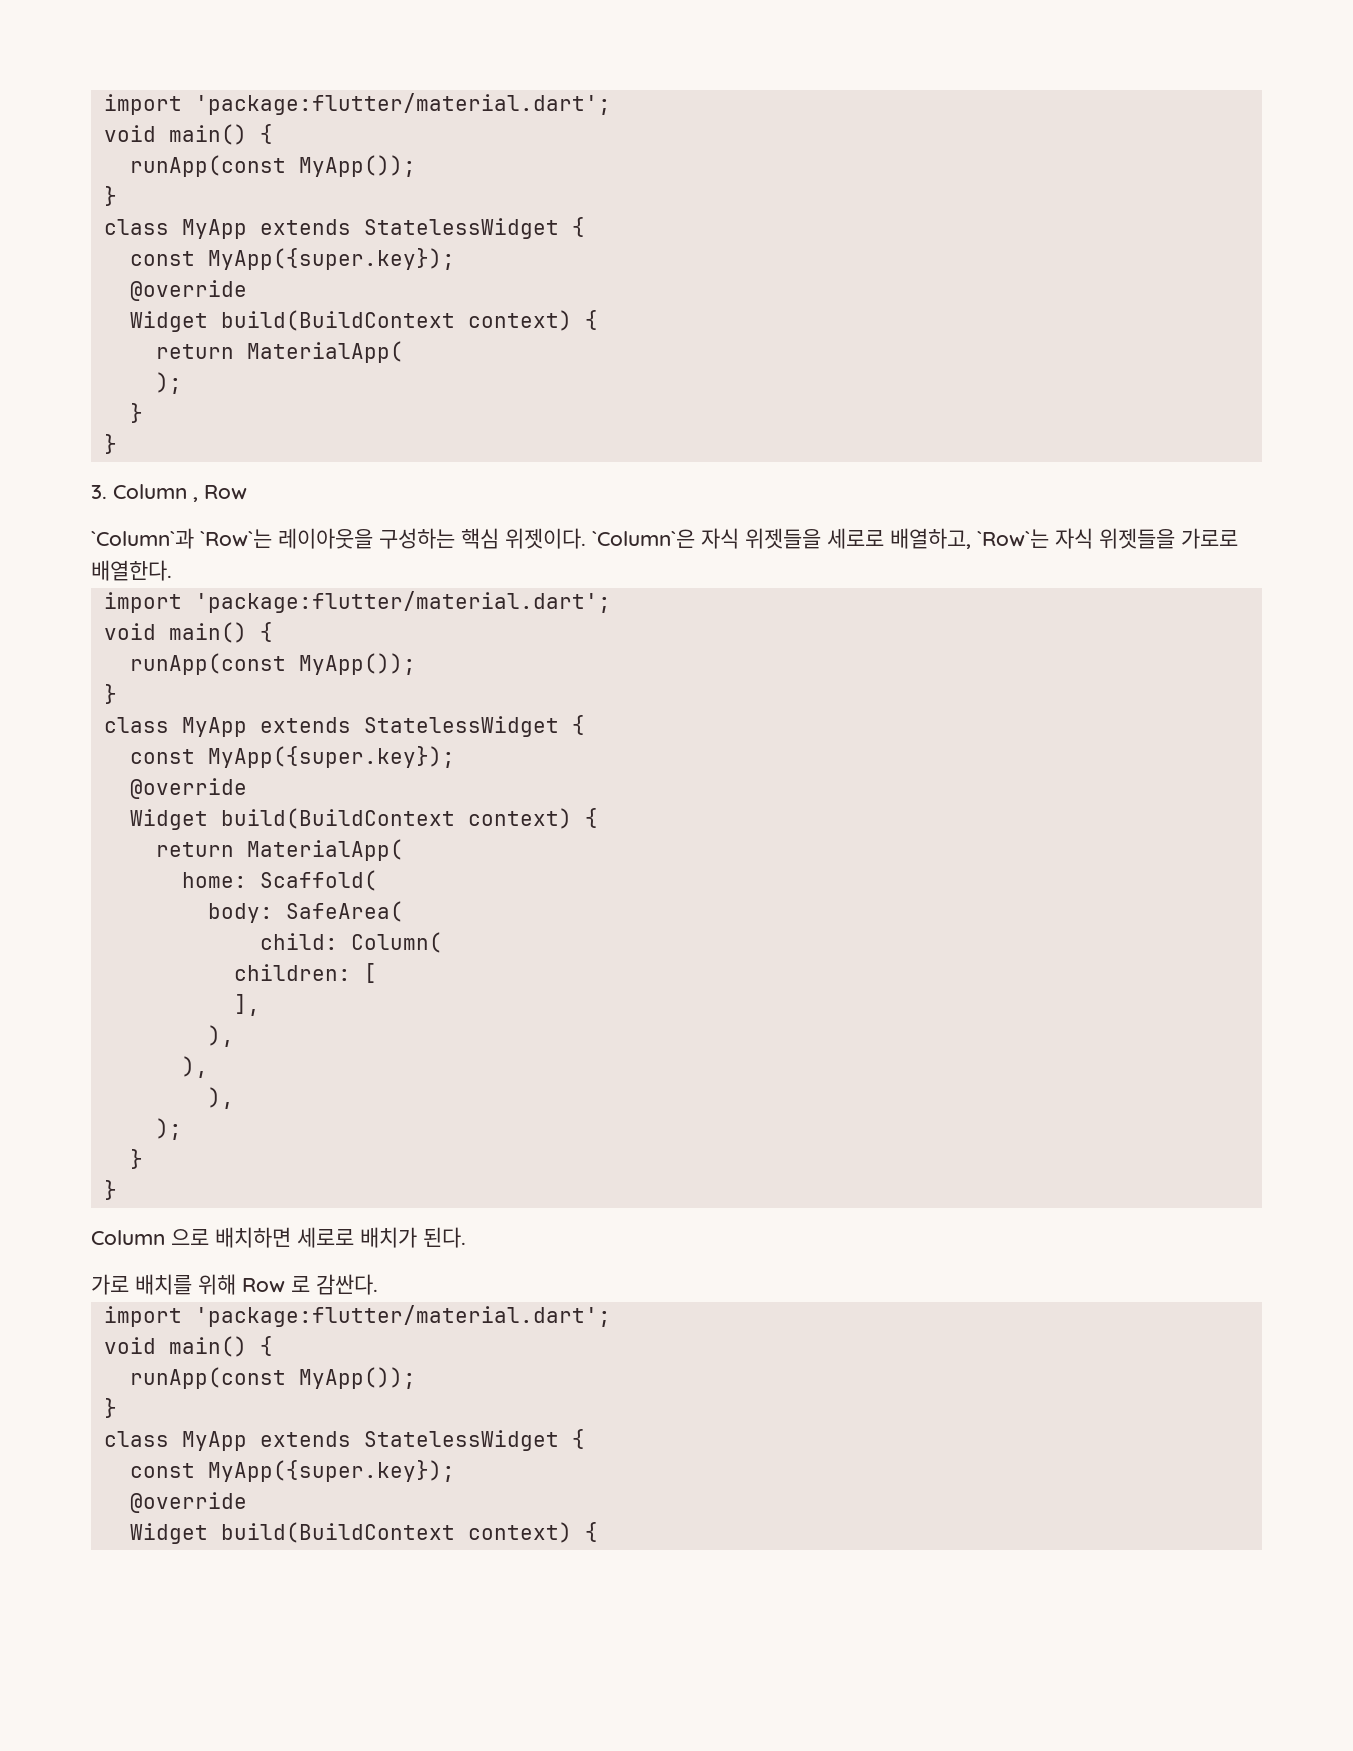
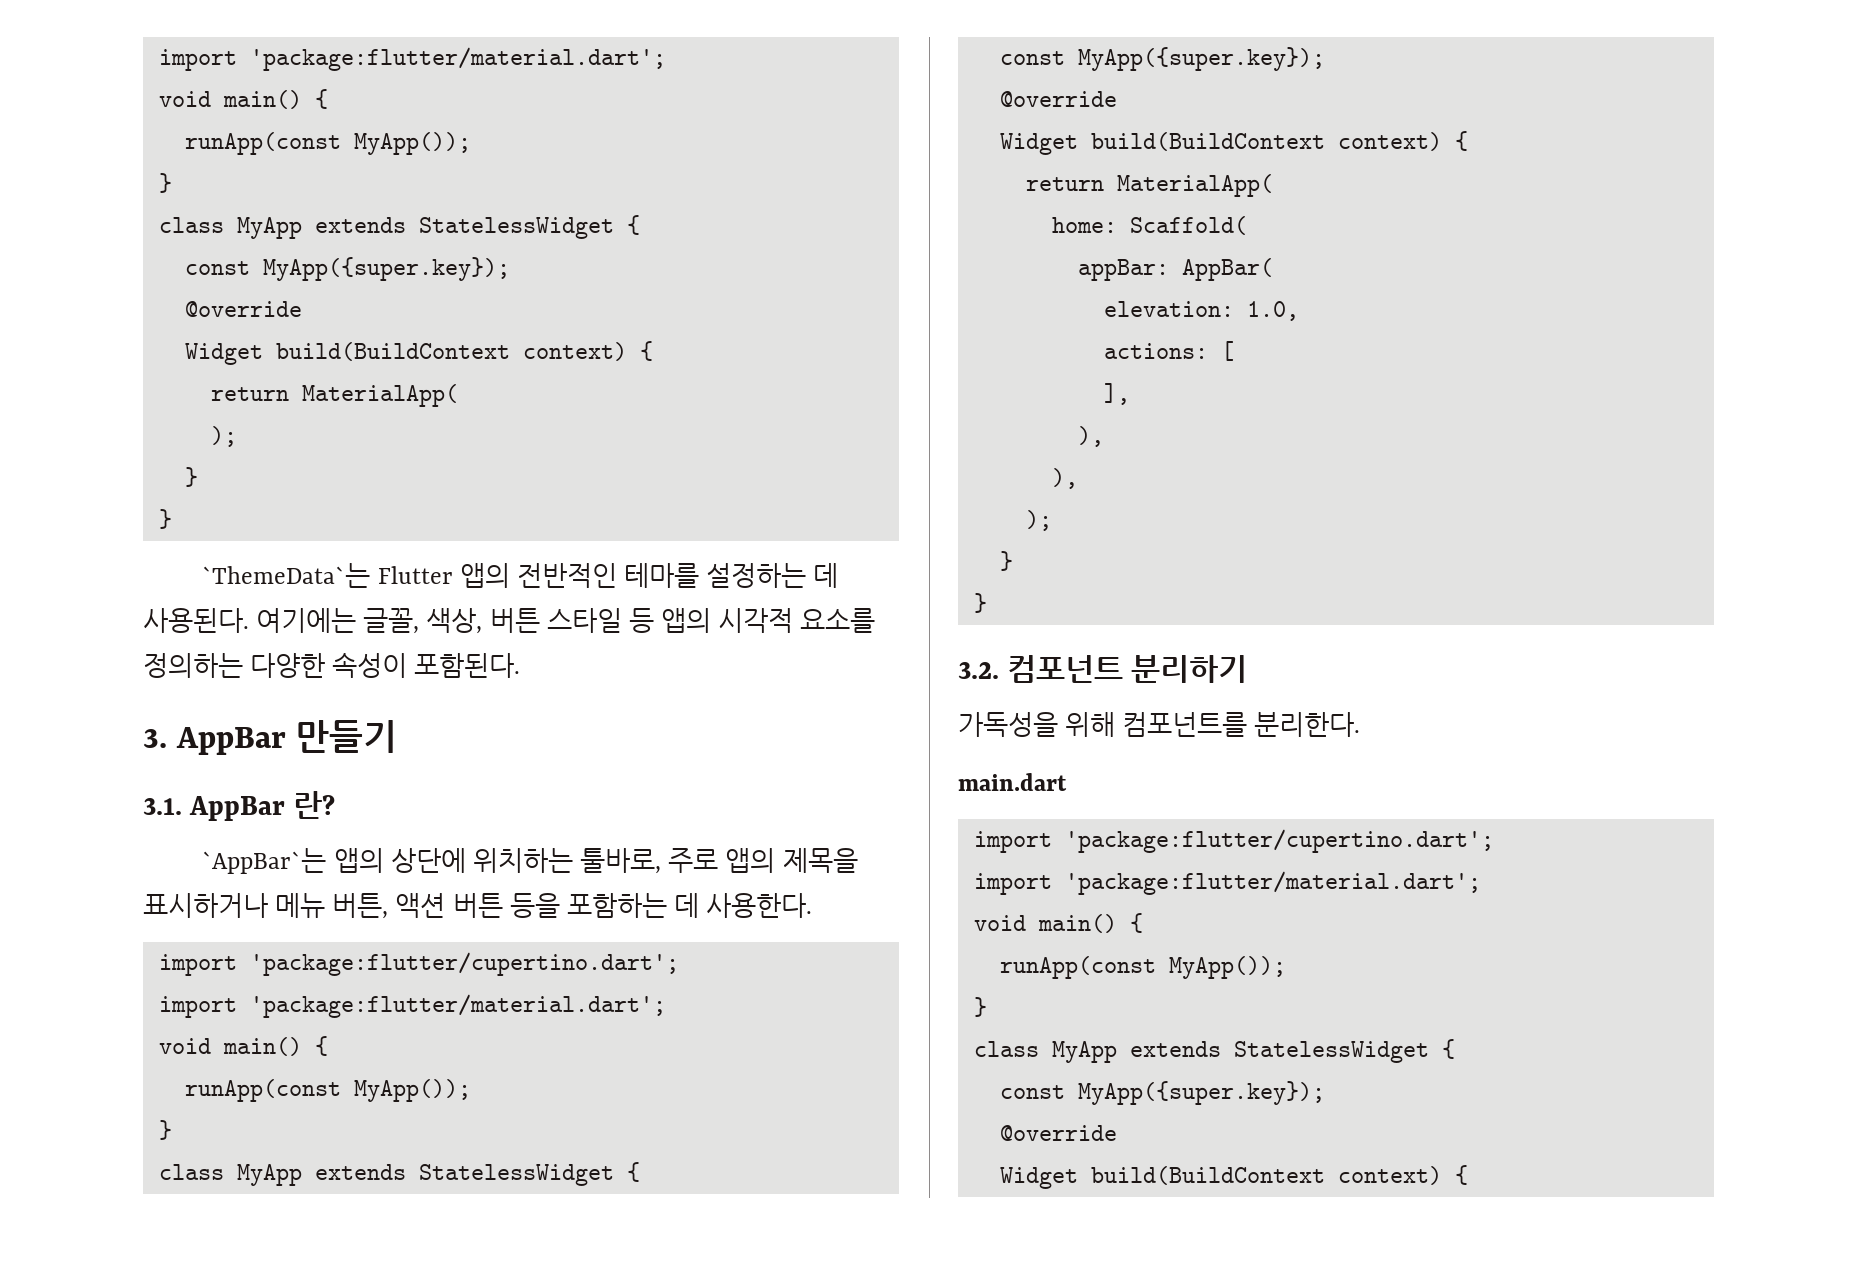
[91,484,247,502] [91,528,1238,549] [91,560,172,581] 3. Column , Row // `Column`과 `Row`는 레이아웃을 구성하는 핵심 위젯이다. `Column`은 자식 위젯들을 세로로 배열하고, `Row`는 자식 위젯들을 가로로 배열한다. -> [202,563,839,588] [143,608,876,634] [143,652,521,678] [143,720,398,755] [143,791,336,821] [202,848,858,874] [143,893,813,919] [158,952,679,976] `ThemeData`는 Flutter 앱의 전반적인 테마를 설정하는 데 사용된다. 여기에는 글꼴, 색상, 버튼 스타일 등 앱의 시각적 요소를 정의하는 다양한 속성이 포함된다. // 3. AppBar 만들기 // 3.1. AppBar 란? // `AppBar`는 앱의 상단에 위치하는 툴바로, 주로 앱의 제목을 표시하거나 메뉴 버튼, 액션 버튼 등을 포함하는 데 사용한다. // import 'package:flutter/cupertino.dart';
[207,901,403,923] [259,932,442,953] [233,964,351,981] body: SafeArea( // child: Column( // children: -> [1077,258,1273,281] [1103,301,1299,321] [1103,343,1208,359] appBar: AppBar( // elevation: 1.0, // actions:
[207,1087,234,1109] [155,1118,182,1140] [129,1149,143,1169] [103,1180,117,1200] [91,1227,466,1248] [91,1274,378,1295] // ), // ); // } // } // Column 으로 배치하면 세로로 배치가 된다. // 가로 배치를 위해 Row 로 감싼다. -> [1025,510,1052,531] [999,551,1013,571] [973,593,987,613] [958,655,1248,683] [958,712,1361,737] [958,773,1067,791] [973,829,1494,853] // ); // } // } // 3.2. 컴포넌트 분리하기 // 가독성을 위해 컴포넌트를 분리한다. // main.dart // import 'package:flutter/cupertino.dart';

